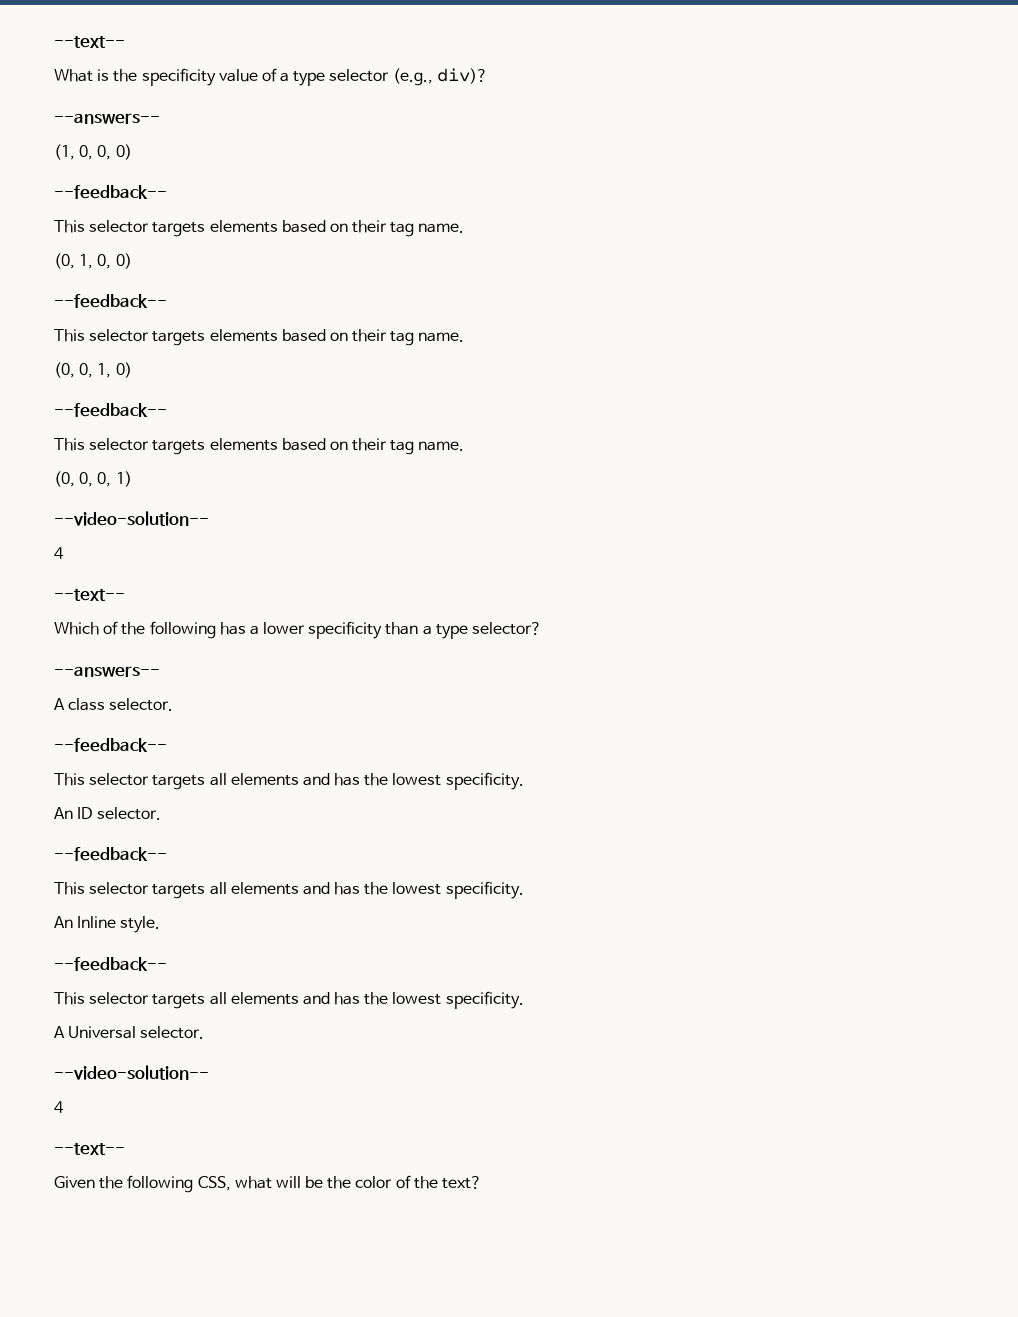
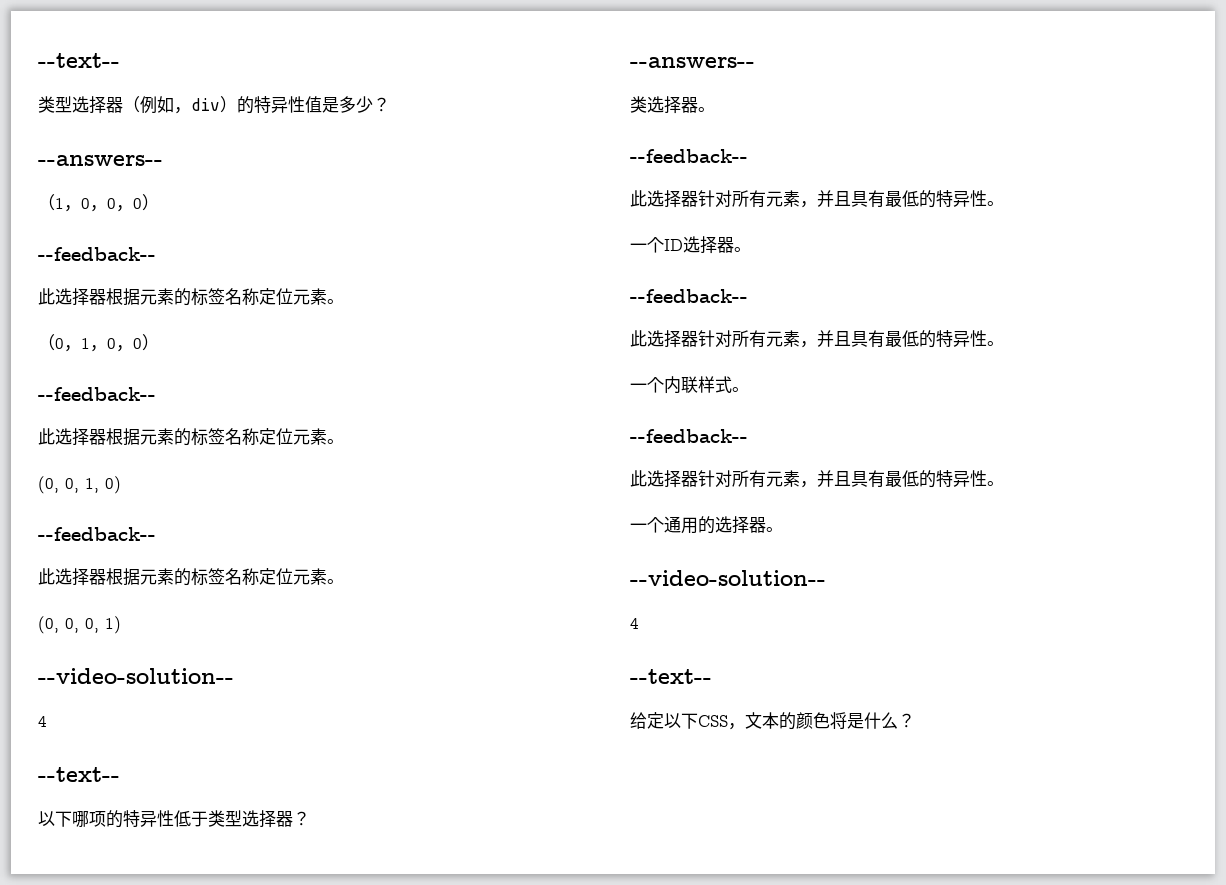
[54,36,125,48] [54,68,488,86] [54,113,160,124] [54,144,132,160] [54,185,167,199] [54,220,465,237] [54,253,132,269] [54,294,167,308] [54,329,465,346] --text-- // What is the specificity value of a type selector (e.g., div)? // --answers-- // (1, 0, 0, 0) // --feedback-- // This selector targets elements based on their tag name. // (0, 1, 0, 0) // --feedback-- // This selector targets elements based on their tag name. -> [38,53,120,68] [38,96,390,114] [38,155,163,166] [38,194,159,212] [38,247,156,261] [38,288,344,306] [38,334,159,352] [38,387,156,401] [38,428,344,446] --text-- // 类型选择器（例如，div）的特异性值是多少？ // --answers-- // （1，0，0，0） // --feedback-- // 此选择器根据元素的标签名称定位元素。 // （0，1，0，0） // --feedback-- // 此选择器根据元素的标签名称定位元素。
[54,438,465,455] This selector targets elements based on their tag name. -> [38,568,344,586] 此选择器根据元素的标签名称定位元素。
[54,621,543,639] [54,666,160,677] [54,698,174,711] [54,738,167,752] [54,772,524,790] [54,807,162,820] [54,847,167,861] [54,881,524,899] [54,916,161,933] [54,957,167,971] [54,991,524,1009] [54,1026,205,1039] [54,1065,209,1080] [54,1101,64,1113] [54,1143,125,1155] [54,1175,483,1193] Which of the following has a lower specificity than a type selector? // --answers-- // A class selector. // --feedback-- // This selector targets all elements and has the lowest specificity. // An ID selector. // --feedback-- // This selector targets all elements and has the lowest specificity. // An Inline style. // --feedback-- // This selector targets all elements and has the lowest specificity. // A Universal selector. // --video-solution-- // 4 // --text-- // Given the following CSS, what will be the color of the text? -> [38,810,310,828] [630,57,755,68] [630,96,715,114] [630,149,748,163] [630,190,1004,208] [630,236,751,254] [630,289,748,303] [630,330,1004,348] [630,376,749,394] [630,429,748,443] [630,470,1004,488] [630,516,783,534] [630,570,826,586] [630,618,639,629] [630,669,712,684] [630,712,915,730] 以下哪项的特异性低于类型选择器？ // --answers-- // 类选择器。 // --feedback-- // 此选择器针对所有元素，并且具有最低的特异性。 // 一个ID选择器。 // --feedback-- // 此选择器针对所有元素，并且具有最低的特异性。 // 一个内联样式。 // --feedback-- // 此选择器针对所有元素，并且具有最低的特异性。 // 一个通用的选择器。 // --video-solution-- // 4 // --text-- // 给定以下CSS，文本的颜色将是什么？

